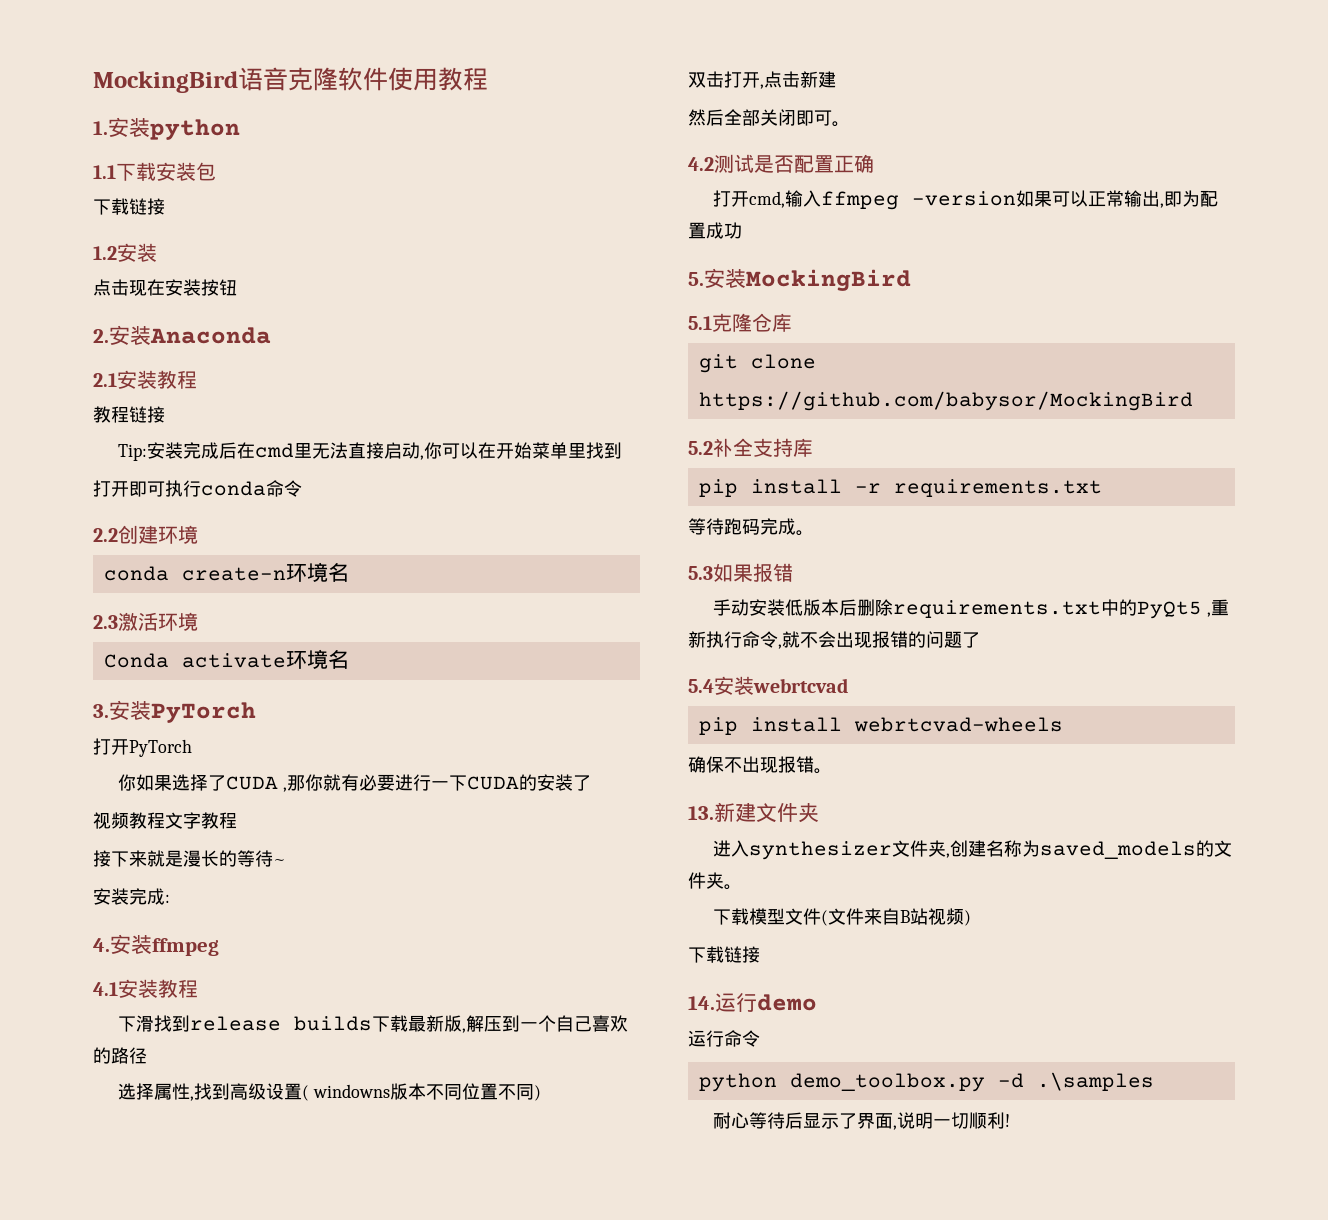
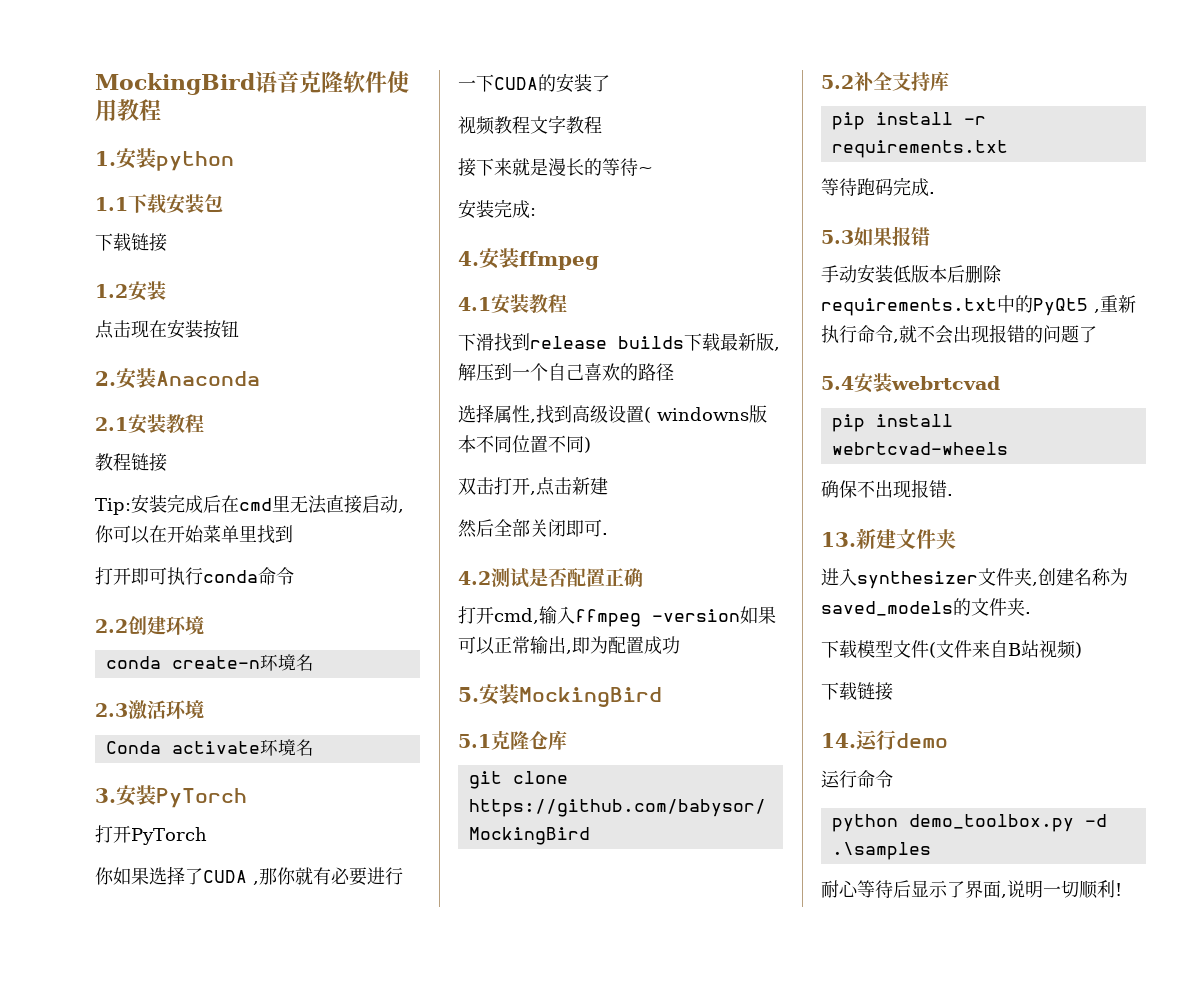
[832,121,850,127] 。 -> [602,533,608,535] .
[796,530,814,536] 。 -> [929,192,935,194] .
[814,768,832,774] 。 -> [947,494,953,496] .
[724,884,742,890] 。 -> [1025,612,1031,614] .

